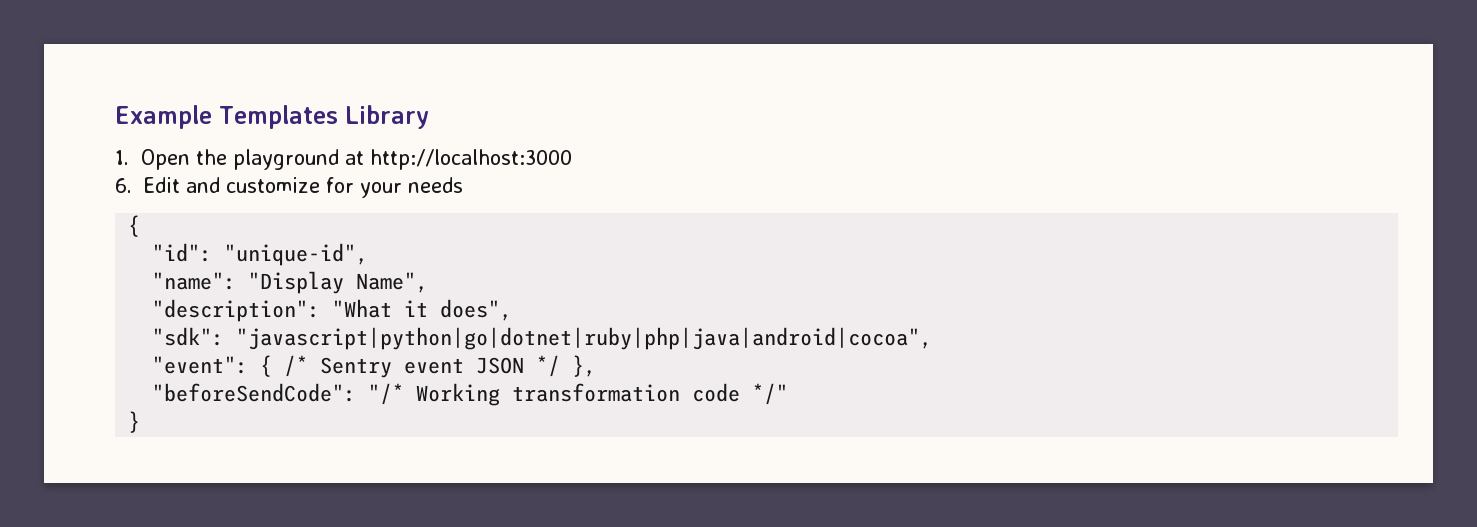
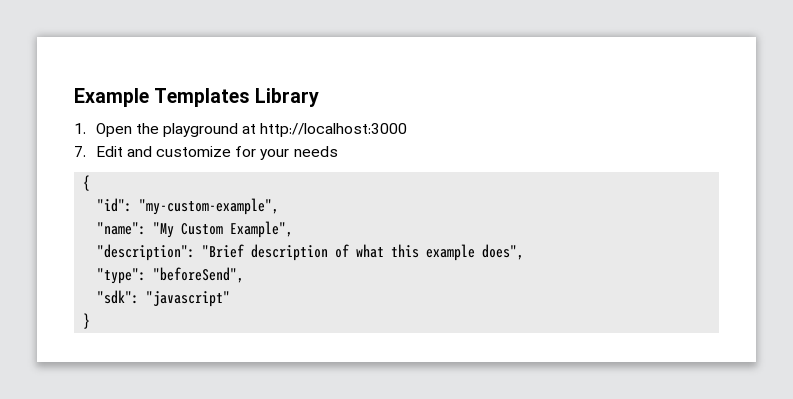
[115,178,132,193] 6. -> [74,146,86,157] 7.
[224,243,369,266] "unique-id", -> [139,198,280,215] "my-custom-example",
[248,271,429,294] [152,299,429,322] "Display Name", // "description": "What it -> [153,221,294,238] [97,244,476,261] "My Custom Example", // "description": "Brief description of what this example
(513, 310) none -> [97,267,245,284] // "type": "beforeSend",
[236,327,933,350] [152,355,597,378] [152,383,789,406] "javascript|python|go|dotnet|ruby|php|java|android|cocoa", // "event": { /* Sentry event JSON */ }, // "beforeSendCode": "/* Working transformation code */" -> [146,291,231,307] "javascript"

